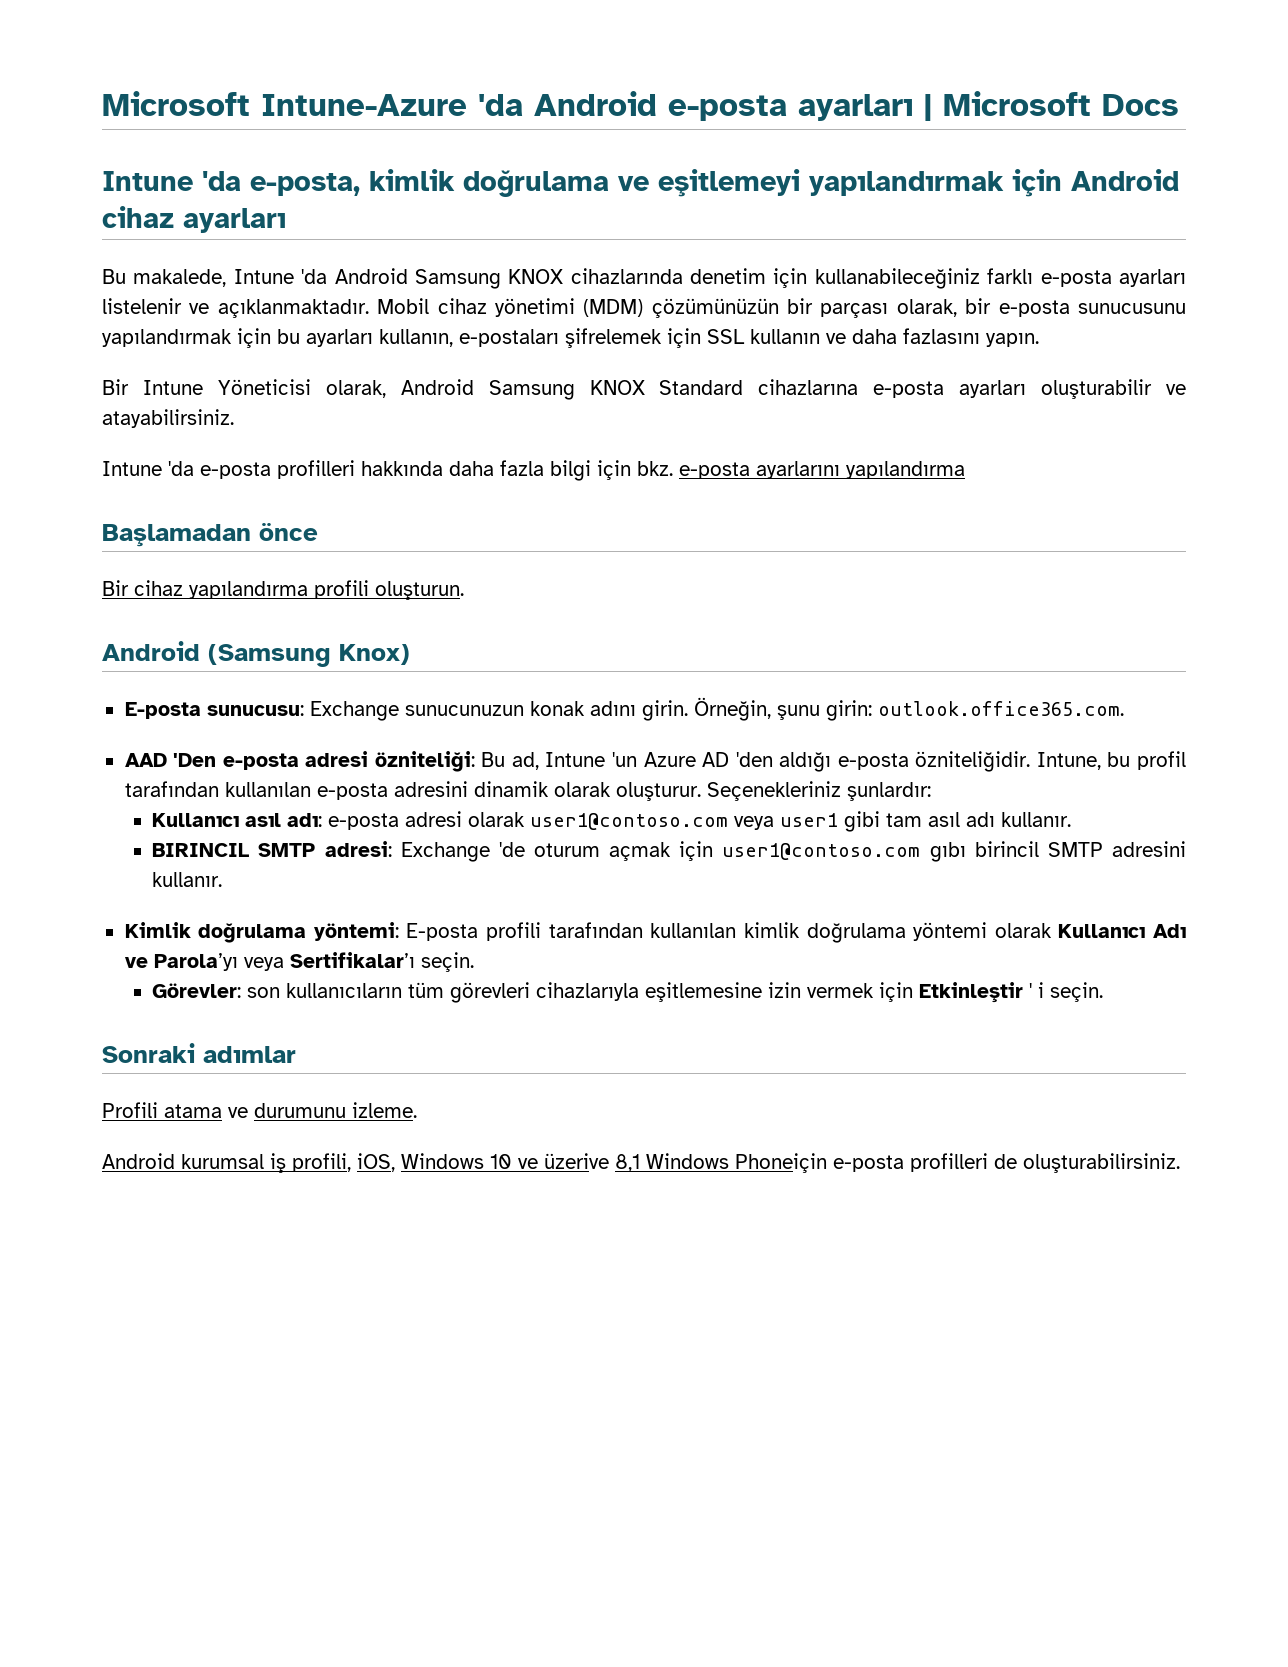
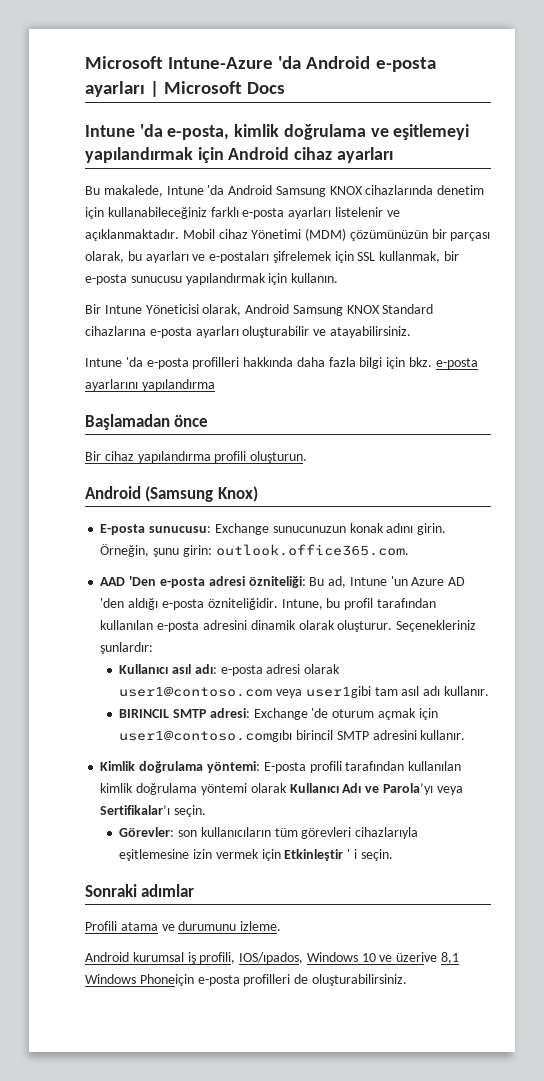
[494,298,575,317] yönetimi -> [251,229,302,239] Yönetimi
[965,298,1186,317] [102,328,271,348] bir e-posta sunucusunu yapılandırmak için -> (124, 257) none
[379,329,453,347] kullanın, -> [192,254,206,261] ve
[750,328,1039,347] kullanın ve daha fazlasını yapın. -> [379,251,460,263] [85,273,339,285] kullanmak, bir e-posta sunucusu yapılandırmak için kullanın.
[780,811,881,832] user1 gibi -> [305,686,371,698] user1gibi
[722,842,966,862] user1@contoso.com gıbı -> [119,730,293,742] user1@contoso.comgıbı
[357,1153,395,1172] iOS, -> [239,952,304,964] IOS/ıpados,

